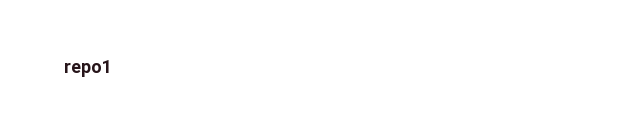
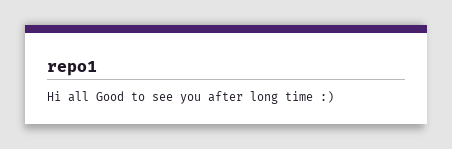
(112, 68) none -> [47,91,334,104] // Hi all Good to see you after long time :)

